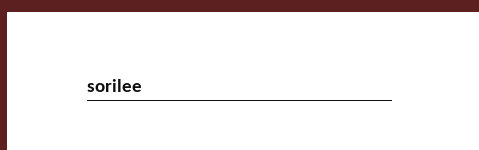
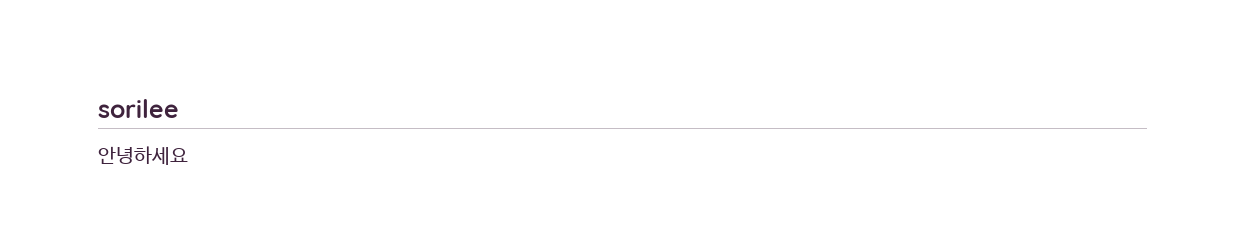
(142, 85) none -> [98,146,188,165] // 안녕하세요

